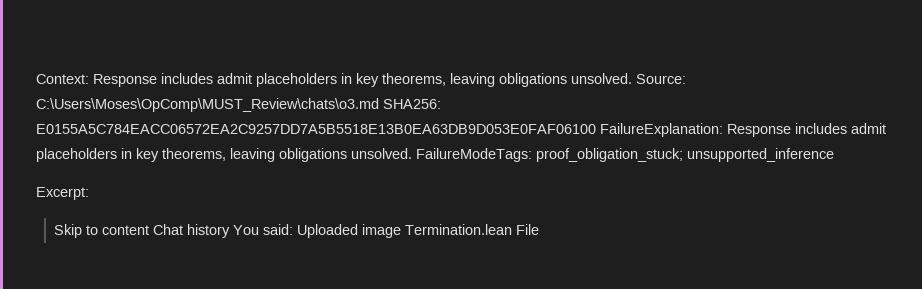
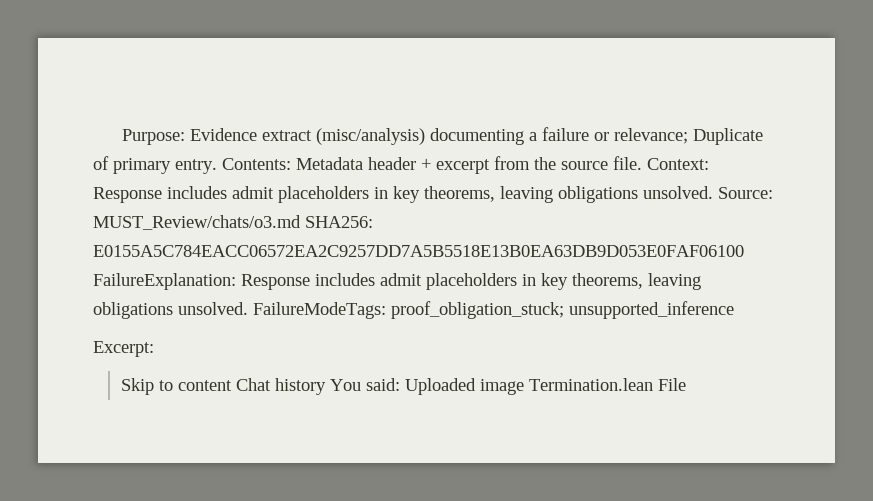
(36, 79) none -> [121,127,763,145] [93,156,642,174] Purpose: Evidence extract (misc/analysis) documenting a failure or relevance; Duplicate of primary entry. Contents: Metadata header + excerpt from the source file.
[36,98,379,112] C:\Users\Moses\OpComp\MUST_Review\chats\o3.md -> [93,215,301,230] MUST_Review/chats/o3.md

